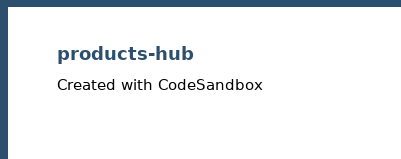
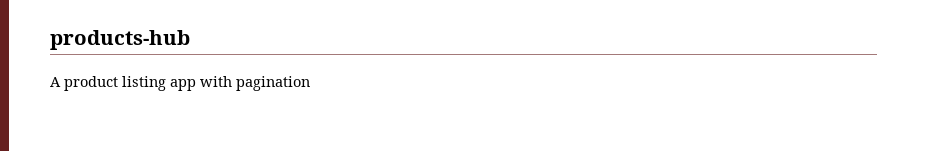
[57,79,263,90] Created with CodeSandbox -> [50,76,310,91] A product listing app with pagination

